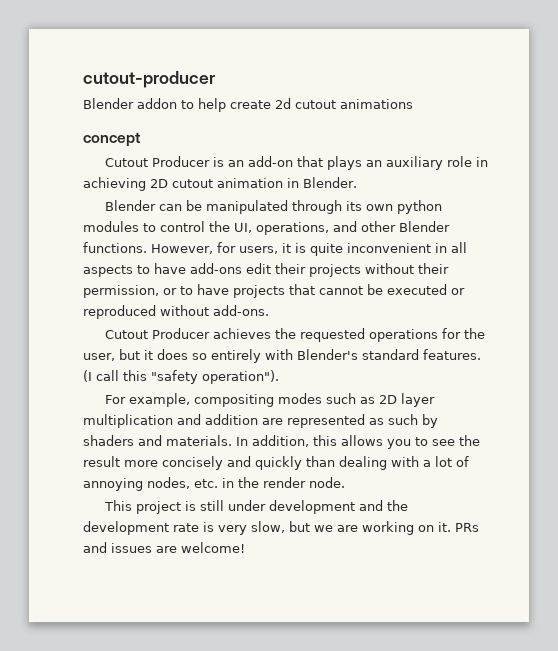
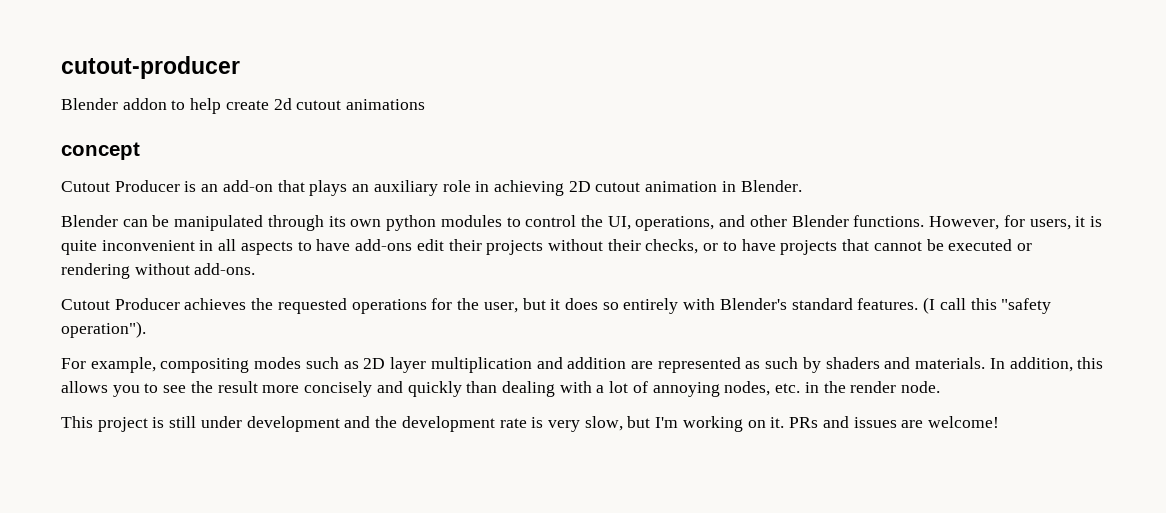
[83,285,159,298] permission, -> [645,239,699,254] checks,
[83,305,156,319] reproduced -> [61,263,130,279] rendering
[314,525,358,532] we are -> [655,417,679,428] I'm

